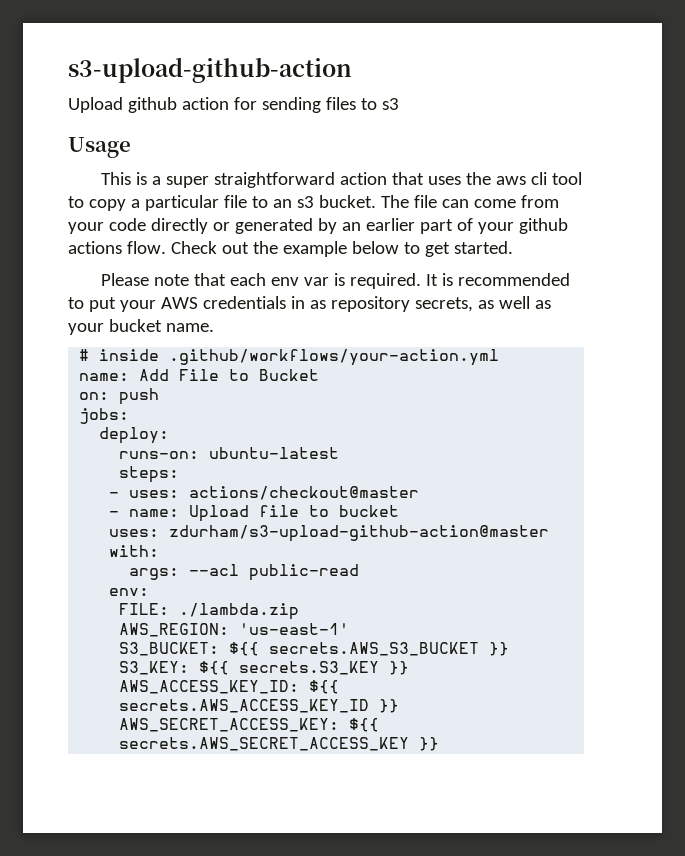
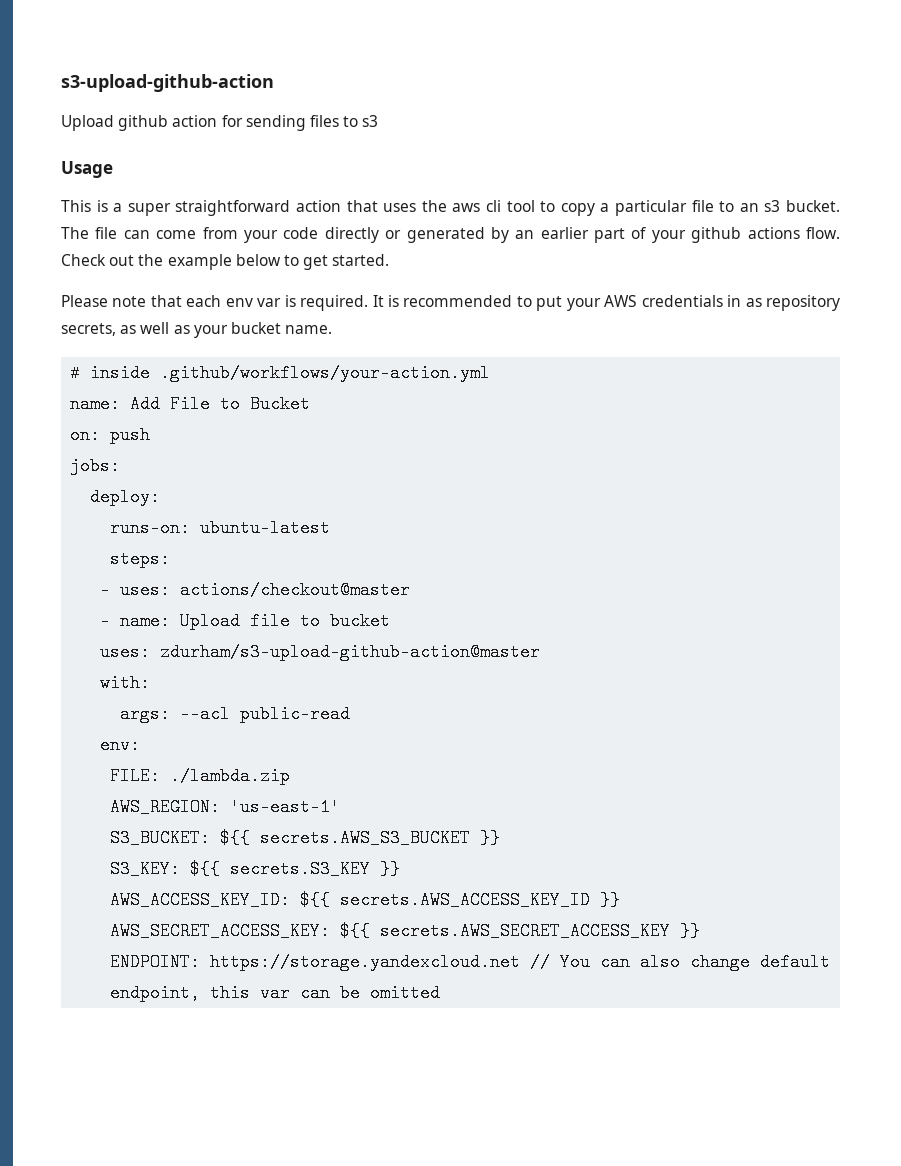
(440, 744) none -> [110,953,831,971] [110,984,441,1002] // ENDPOINT: https://storage.yandexcloud.net // You can also change default endpoint, this var can be omitted

